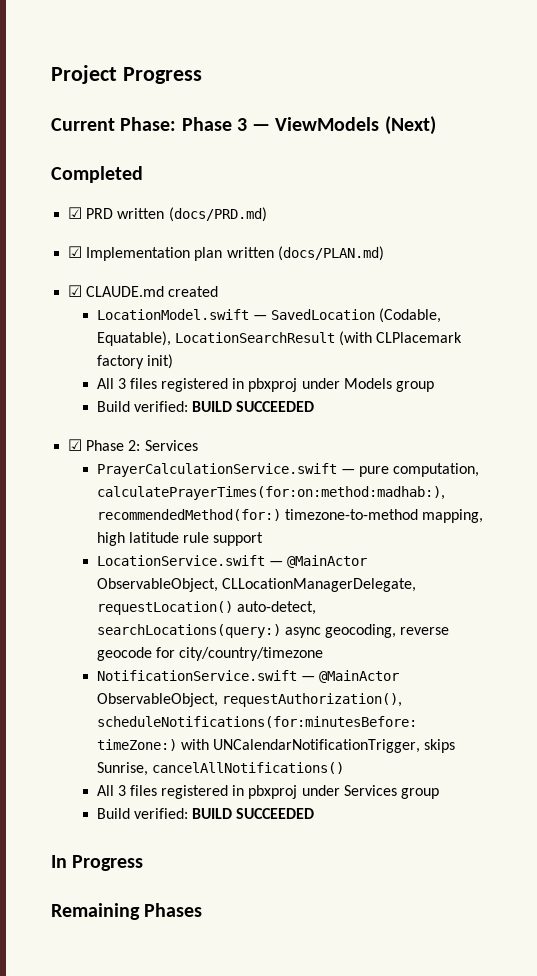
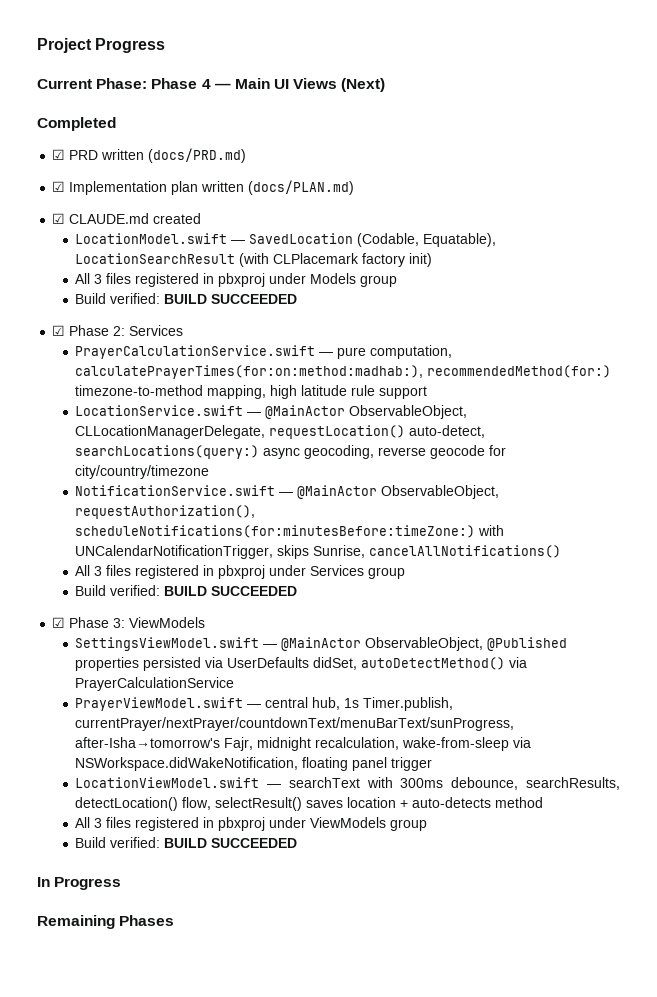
[236,117,380,131] 3 — ViewModels -> [201,78,338,89] 4 — Main UI Views
(315, 813) none -> [52,617,206,628] [75,637,568,651] [75,657,528,671] [75,677,235,691] [75,697,454,711] [75,717,515,731] [75,737,532,751] [75,757,433,771] [75,777,620,790] [75,797,544,811] [75,817,428,831] [75,837,298,848] // ☑ Phase 3: ViewModels // SettingsViewModel.swift — @MainActor ObservableObject, @Published properties persisted via UserDefaults didSet, autoDetectMethod() via PrayerCalculationService // PrayerViewModel.swift — central hub, 1s Timer.publish, currentPrayer/nextPrayer/countdownText/menuBarText/sunProgress, after-Isha→tomorrow's Fajr, midnight recalculation, wake-from-sleep via NSWorkspace.didWakeNotification, floating panel trigger // LocationViewModel.swift — searchText with 300ms debounce, searchResults, detectLocation() flow, selectResult() saves location + auto-detects method // All 3 files registered in pbxproj under ViewModels group // Build verified: BUILD SUCCEEDED

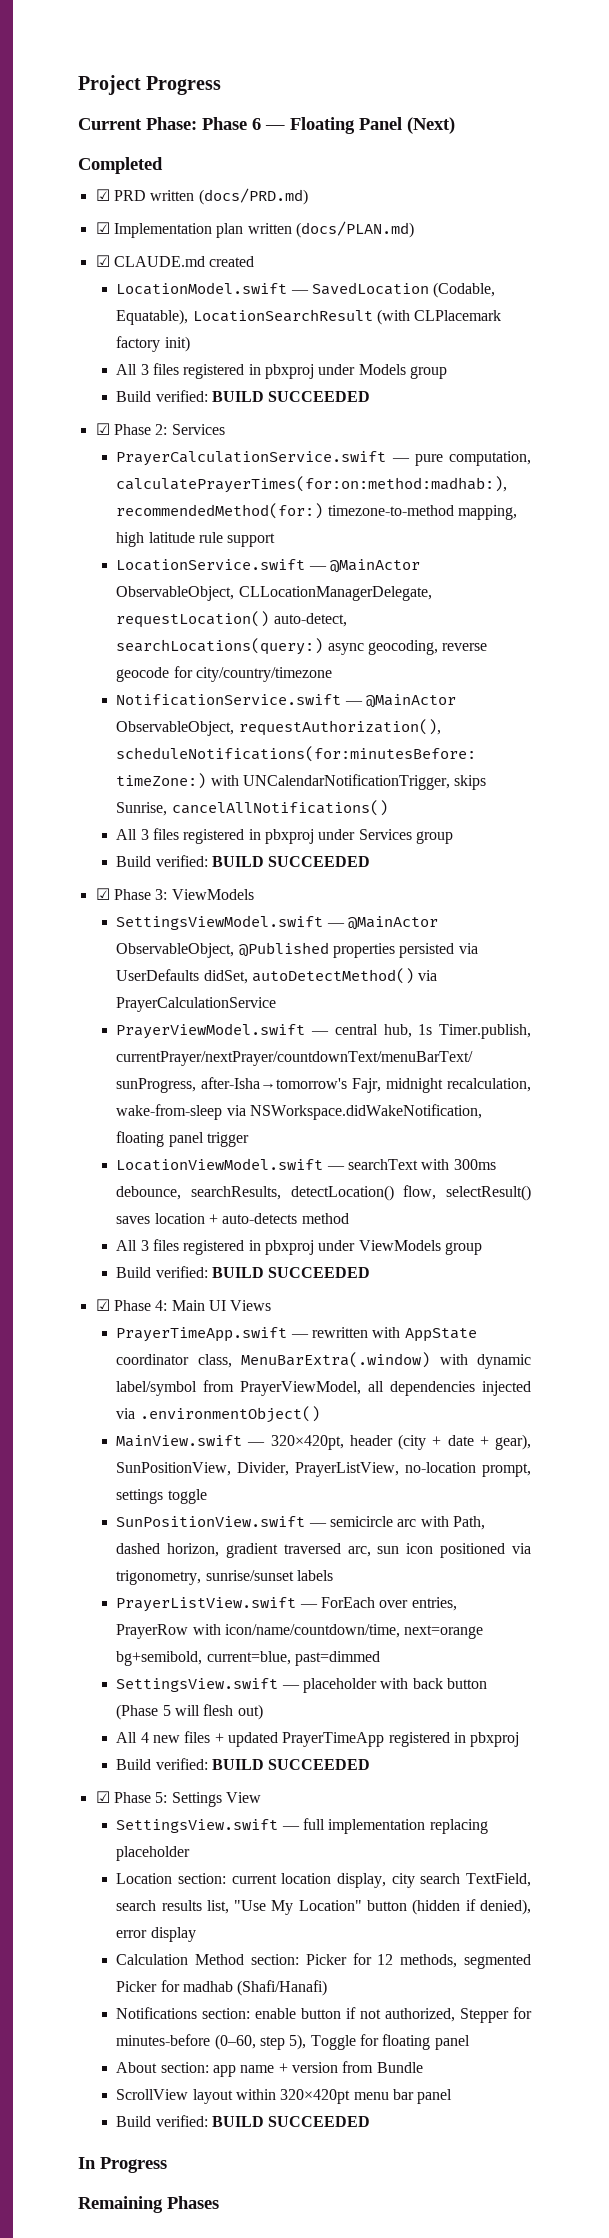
[201,78,338,89] 4 — Main UI Views -> [252,117,402,134] 6 — Floating Panel
(298, 843) none -> [95,1299,272,1311] [116,1327,477,1342] [116,1352,531,1369] [116,1380,531,1396] [116,1406,320,1423] [116,1434,531,1450] [116,1462,531,1477] [116,1489,207,1504] [116,1516,485,1530] [116,1543,531,1558] [116,1570,333,1585] [116,1597,457,1612] [116,1624,484,1639] [116,1651,380,1666] [116,1678,487,1693] [116,1704,263,1720] [116,1731,520,1747] [116,1758,371,1770] [95,1791,261,1807] [116,1818,488,1834] [116,1846,191,1861] [116,1873,531,1888] [116,1899,531,1915] [116,1927,196,1942] [116,1953,532,1969] [116,1980,328,1996] [116,2007,532,2023] [116,2034,470,2050] [116,2061,423,2077] [116,2089,453,2104] [116,2115,371,2127] // ☑ Phase 4: Main UI Views // PrayerTimeApp.swift — rewritten with AppState coordinator class, MenuBarExtra(.window) with dynamic label/symbol from PrayerViewModel, all dependencies injected via .environmentObject() // MainView.swift — 320×420pt, header (city + date + gear), SunPositionView, Divider, PrayerListView, no-location prompt, settings toggle // SunPositionView.swift — semicircle arc with Path, dashed horizon, gradient traversed arc, sun icon positioned via trigonometry, sunrise/sunset labels // PrayerListView.swift — ForEach over entries, PrayerRow with icon/name/countdown/time, next=orange bg+semibold, current=blue, past=dimmed // SettingsView.swift — placeholder with back button (Phase 5 will flesh out) // All 4 new files + updated PrayerTimeApp registered in pbxproj // Build verified: BUILD SUCCEEDED // ☑ Phase 5: Settings View // SettingsView.swift — full implementation replacing placeholder // Location section: current location display, city search TextField, search results list, "Use My Location" button (hidden if denied), error display // Calculation Method section: Picker for 12 methods, segmented Picker for madhab (Shafi/Hanafi) // Notifications section: enable button if not authorized, Stepper for minutes-before (0–60, step 5), Toggle for floating panel // About section: app name + version from Bundle // ScrollView layout within 320×420pt menu bar panel // Build verified: BUILD SUCCEEDED

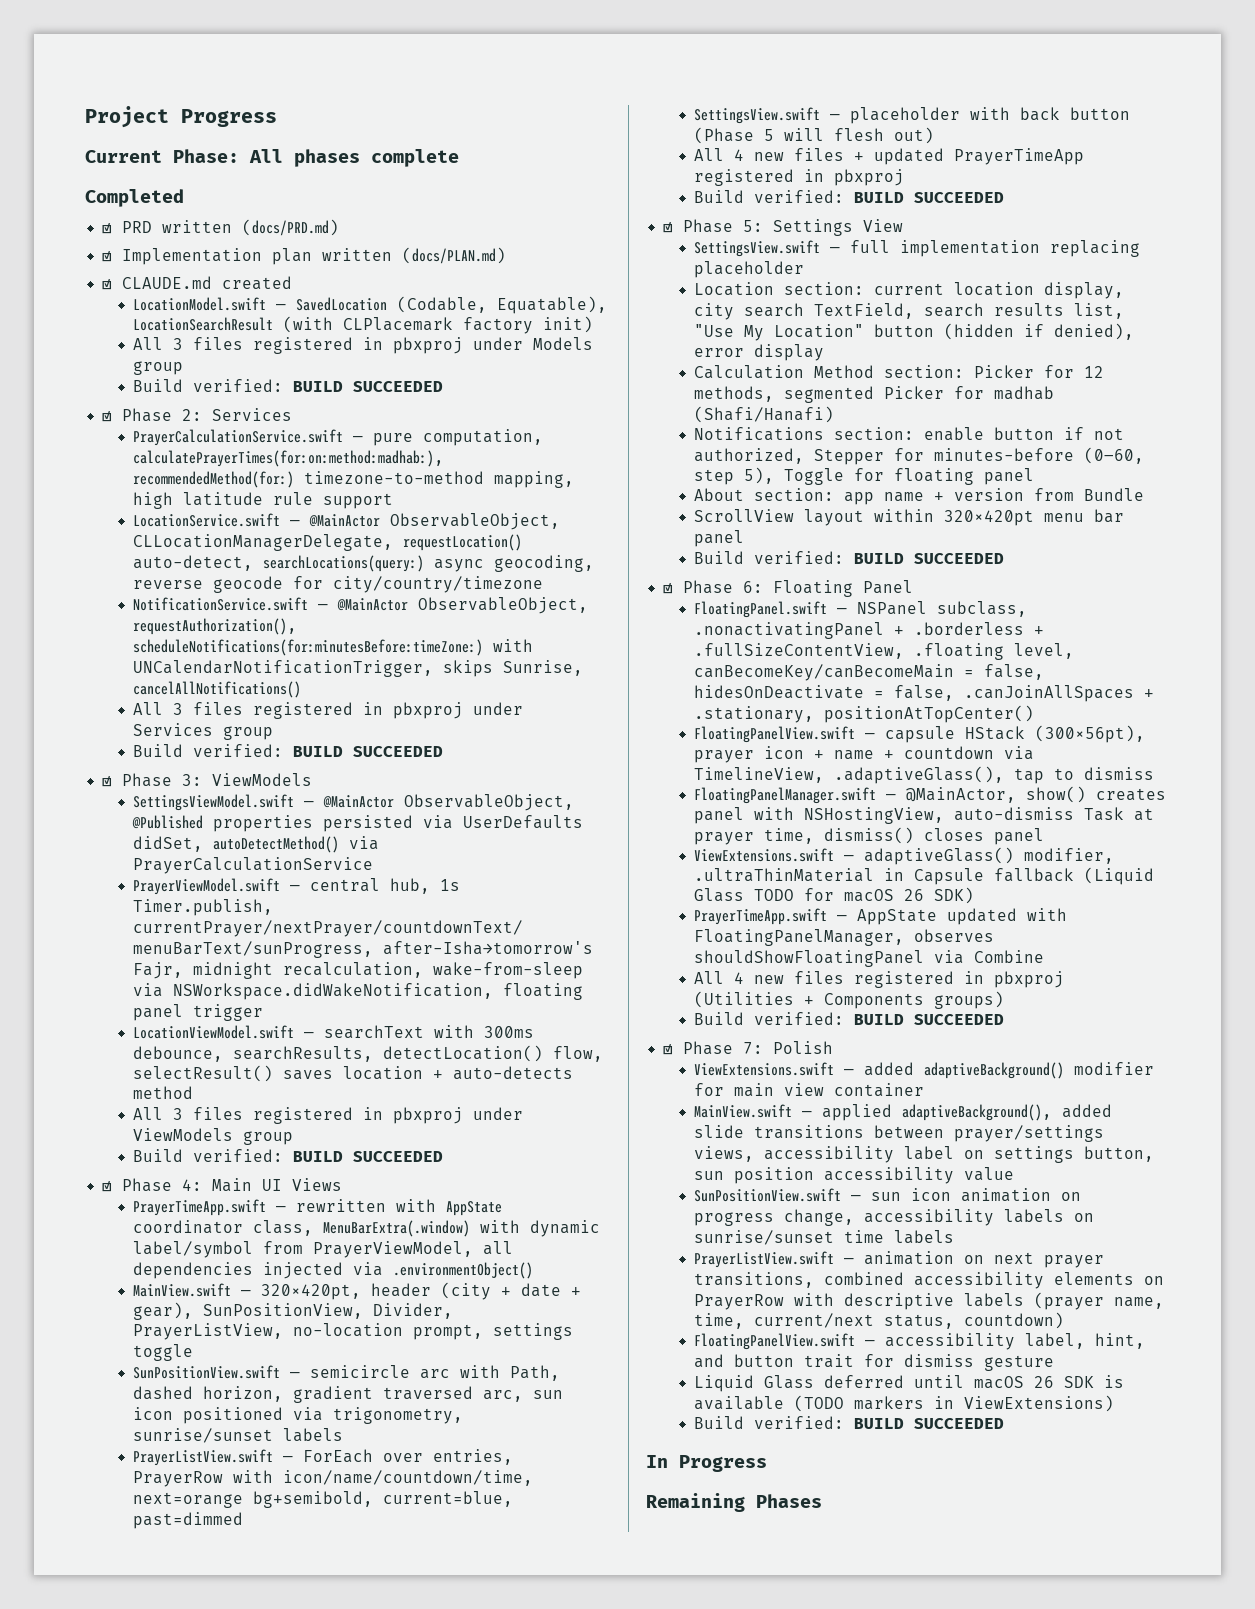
[202,117,455,134] Phase 6 — Floating Panel (Next) -> [249,149,459,167] All phases complete
(371, 2121) none -> [663,580,914,597] [693,601,1027,618] [693,622,1044,639] [693,643,1074,660] [693,664,1044,681] [693,685,1154,702] [693,705,1034,723] [693,725,1145,743] [693,746,1034,763] [693,766,1154,784] [693,786,1166,804] [693,807,1154,824] [693,827,1044,845] [693,847,1114,865] [693,867,1154,885] [693,887,974,904] [693,908,1067,925] [693,929,994,946] [693,950,1044,967] [693,971,1064,988] [693,991,1004,1009] [693,1012,1004,1025] [663,1041,834,1055] [693,1062,1154,1079] [693,1083,924,1097] [693,1104,1112,1121] [693,1125,1104,1142] [693,1146,1154,1163] [693,1167,1014,1184] [693,1188,1081,1202] [693,1209,1094,1226] [693,1230,954,1245] [693,1251,1104,1268] [693,1272,1164,1289] [693,1292,1164,1310] [693,1312,1064,1329] [693,1333,1145,1350] [693,1354,1054,1371] [693,1375,1124,1392] [693,1395,1114,1412] [693,1416,1004,1429] // ☑ Phase 6: Floating Panel // FloatingPanel.swift — NSPanel subclass, .nonactivatingPanel + .borderless + .fullSizeContentView, .floating level, canBecomeKey/canBecomeMain = false, hidesOnDeactivate = false, .canJoinAllSpaces + .stationary, positionAtTopCenter() // FloatingPanelView.swift — capsule HStack (300×56pt), prayer icon + name + countdown via TimelineView, .adaptiveGlass(), tap to dismiss // FloatingPanelManager.swift — @MainActor, show() creates panel with NSHostingView, auto-dismiss Task at prayer time, dismiss() closes panel // ViewExtensions.swift — adaptiveGlass() modifier, .ultraThinMaterial in Capsule fallback (Liquid Glass TODO for macOS 26 SDK) // PrayerTimeApp.swift — AppState updated with FloatingPanelManager, observes shouldShowFloatingPanel via Combine // All 4 new files registered in pbxproj (Utilities + Components groups) // Build verified: BUILD SUCCEEDED // ☑ Phase 7: Polish // ViewExtensions.swift — added adaptiveBackground() modifier for main view container // MainView.swift — applied adaptiveBackground(), added slide transitions between prayer/settings views, accessibility label on settings button, sun position accessibility value // SunPositionView.swift — sun icon animation on progress change, accessibility labels on sunrise/sunset time labels // PrayerListView.swift — animation on next prayer transitions, combined accessibility elements on PrayerRow with descriptive labels (prayer name, time, current/next status, countdown) // FloatingPanelView.swift — accessibility label, hint, and button trait for dismiss gesture // Liquid Glass deferred until macOS 26 SDK is available (TODO markers in ViewExtensions) // Build verified: BUILD SUCCEEDED

